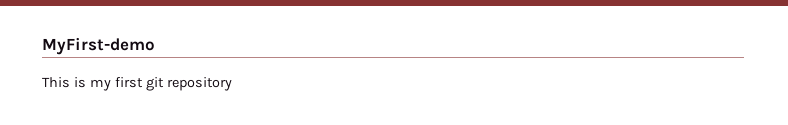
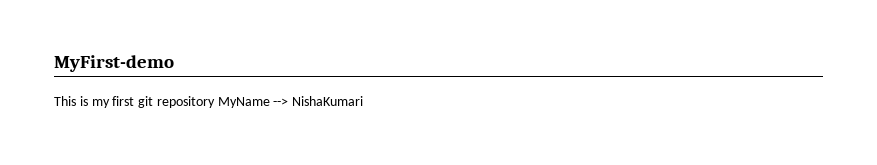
(232, 84) none -> [217,96,364,108] MyName --> NishaKumari

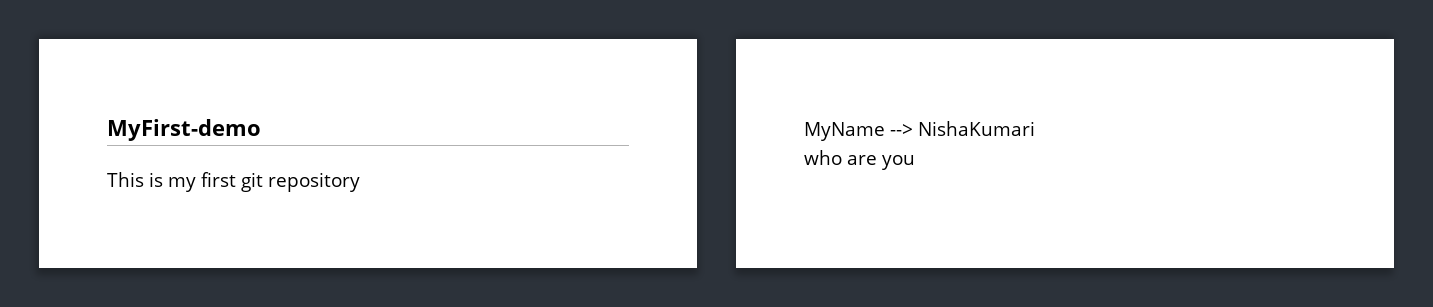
(215, 102) none -> (360, 182) //
(364, 101) none -> [804,150,915,170] // who are you

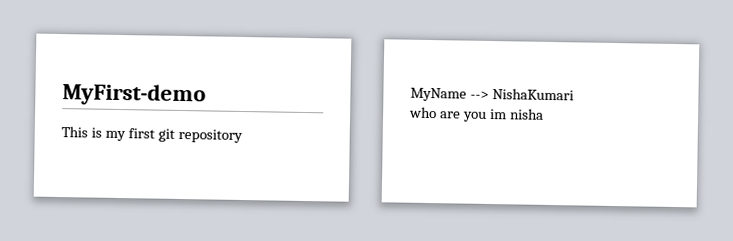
(915, 162) none -> [489,108,544,120] im nisha

